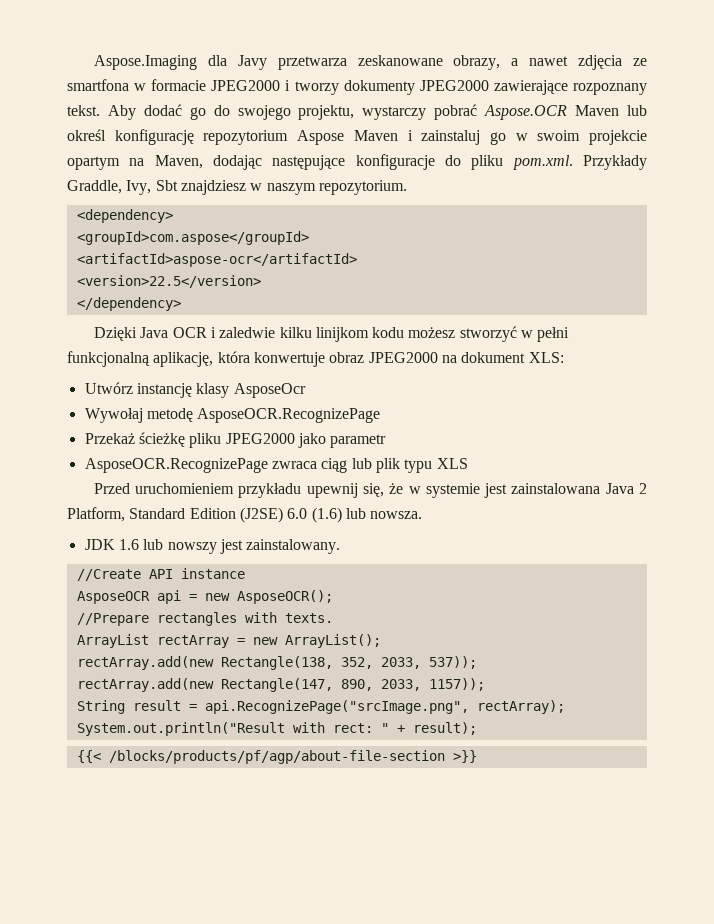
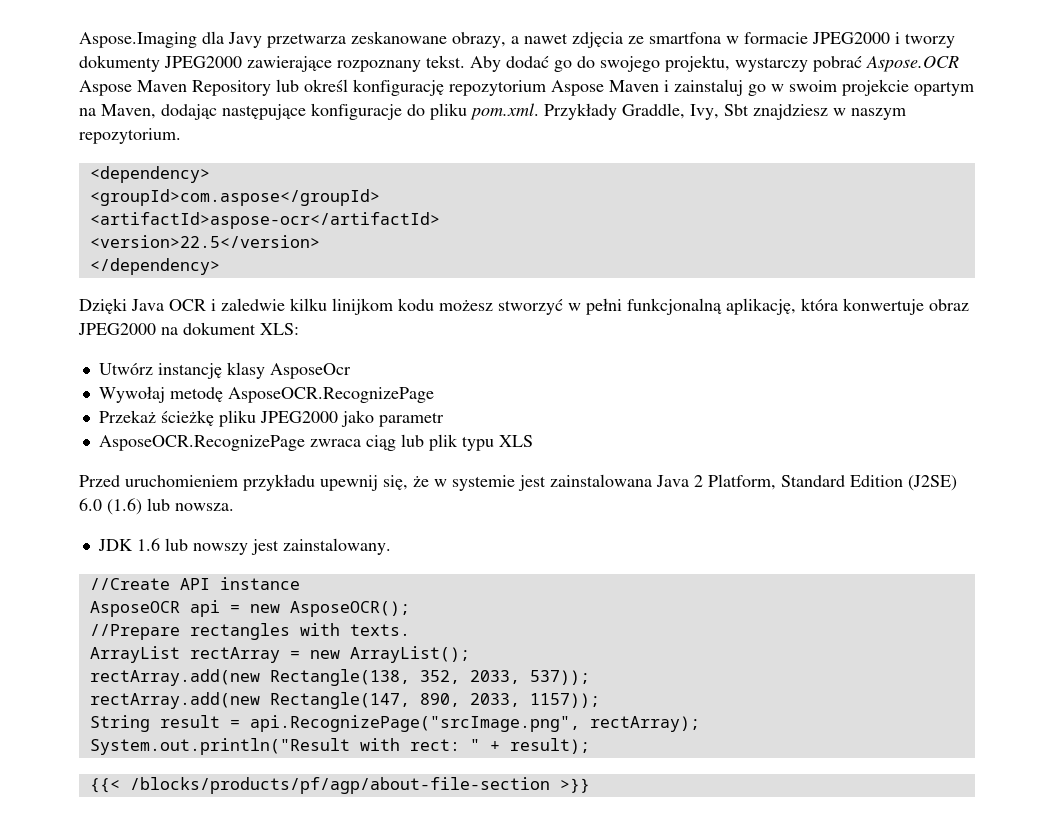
[575,105,620,116] Maven -> [79,80,271,96] Aspose Maven Repository

